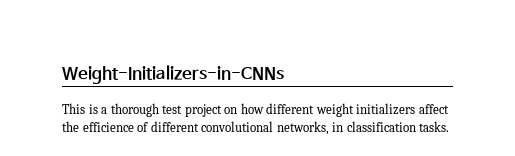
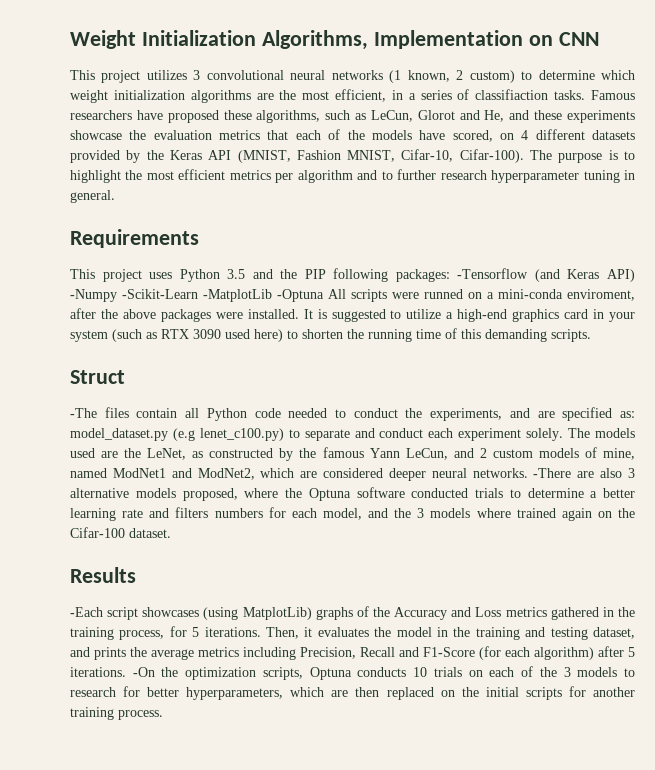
[62,65,284,84] [62,103,449,117] [62,121,450,135] Weight-Initializers-in-CNNs // This is a thorough test project on how different weight initializers affect the efficience of different convolutional networks, in classification tasks. -> [70,30,599,50] [70,70,635,83] [70,89,635,103] [70,110,636,123] [70,129,635,142] [70,149,635,163] [70,169,635,183] [70,190,115,203] [70,229,199,248] [70,268,636,282] [70,289,635,302] [70,308,635,322] [70,328,591,342] [70,370,125,384] [70,407,636,421] [70,428,636,441] [70,447,635,461] [70,468,635,481] [70,487,635,501] [70,507,635,521] [70,527,171,538] [70,567,136,583] [70,606,635,620] [70,626,635,640] [70,646,635,660] [70,666,636,680] [70,686,636,700] [70,707,163,720] Weight Initialization Algorithms, Implementation on CNN // This project utilizes 3 convolutional neural networks (1 known, 2 custom) to determine which weight initialization algorithms are the most efficient, in a series of classifiaction tasks. Famous researchers have proposed these algorithms, such as LeCun, Glorot and He, and these experiments showcase the evaluation metrics that each of the models have scored, on 4 different datasets provided by the Keras API (MNIST, Fashion MNIST, Cifar-10, Cifar-100). The purpose is to highlight the most efficient metrics per algorithm and to further research hyperparameter tuning in general. // Requirements // This project uses Python 3.5 and the PIP following packages: -Tensorflow (and Keras API) -Numpy -Scikit-Learn -MatplotLib -Optuna All scripts were runned on a mini-conda enviroment, after the above packages were installed. It is suggested to utilize a high-end graphics card in your system (such as RTX 3090 used here) to shorten the running time of this demanding scripts. // Struct // -The files contain all Python code needed to conduct the experiments, and are specified as: model_dataset.py (e.g lenet_c100.py) to separate and conduct each experiment solely. The models used are the LeNet, as constructed by the famous Yann LeCun, and 2 custom models of mine, named ModNet1 and ModNet2, which are considered deeper neural networks. -There are also 3 alternative models proposed, where the Optuna software conducted trials to determine a better learning rate and filters numbers for each model, and the 3 models where trained again on the Cifar-100 dataset. // Results // -Each script showcases (using MatplotLib) graphs of the Accuracy and Loss metrics gathered in the training process, for 5 iterations. Then, it evaluates the model in the training and testing dataset, and prints the average metrics including Precision, Recall and F1-Score (for each algorithm) after 5 iterations. -On the optimization scripts, Optuna conducts 10 trials on each of the 3 models to research for better hyperparameters, which are then replaced on the initial scripts for another training process.

